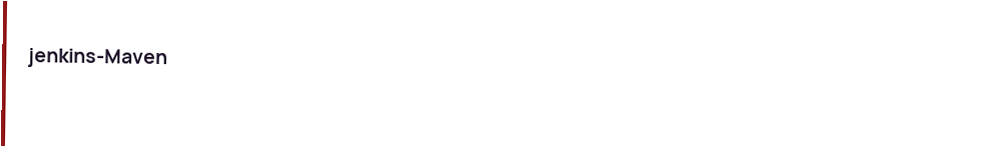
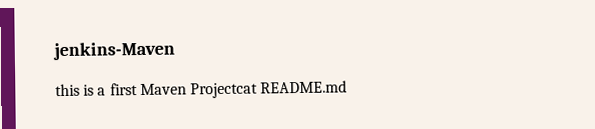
(168, 59) none -> [55,80,348,99] // this is a first Maven Projectcat README.md

